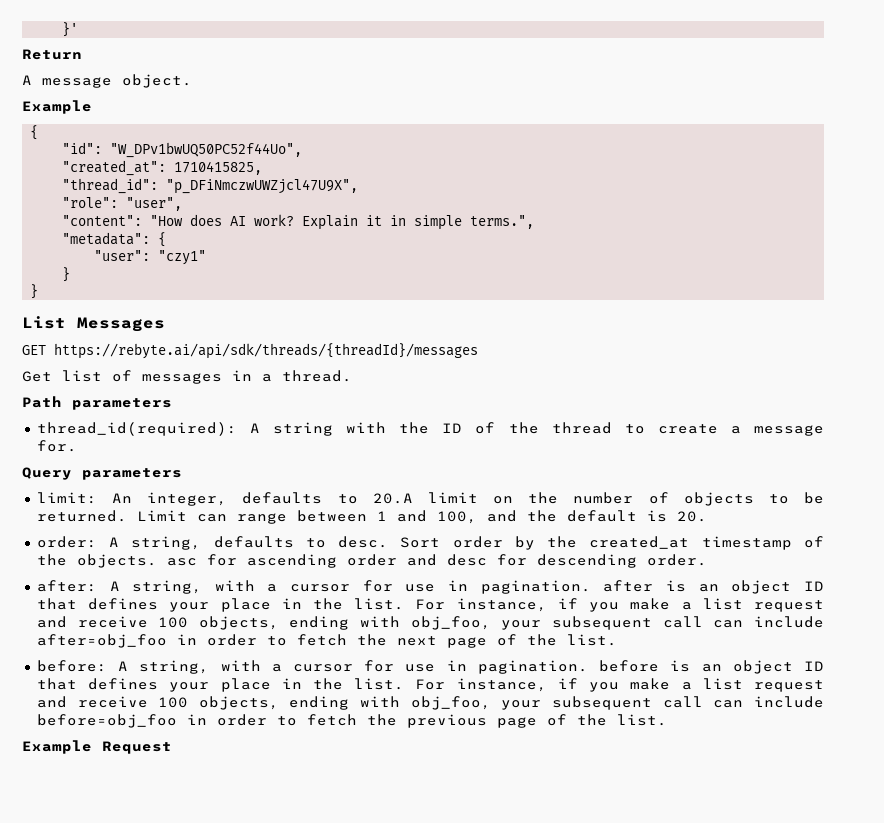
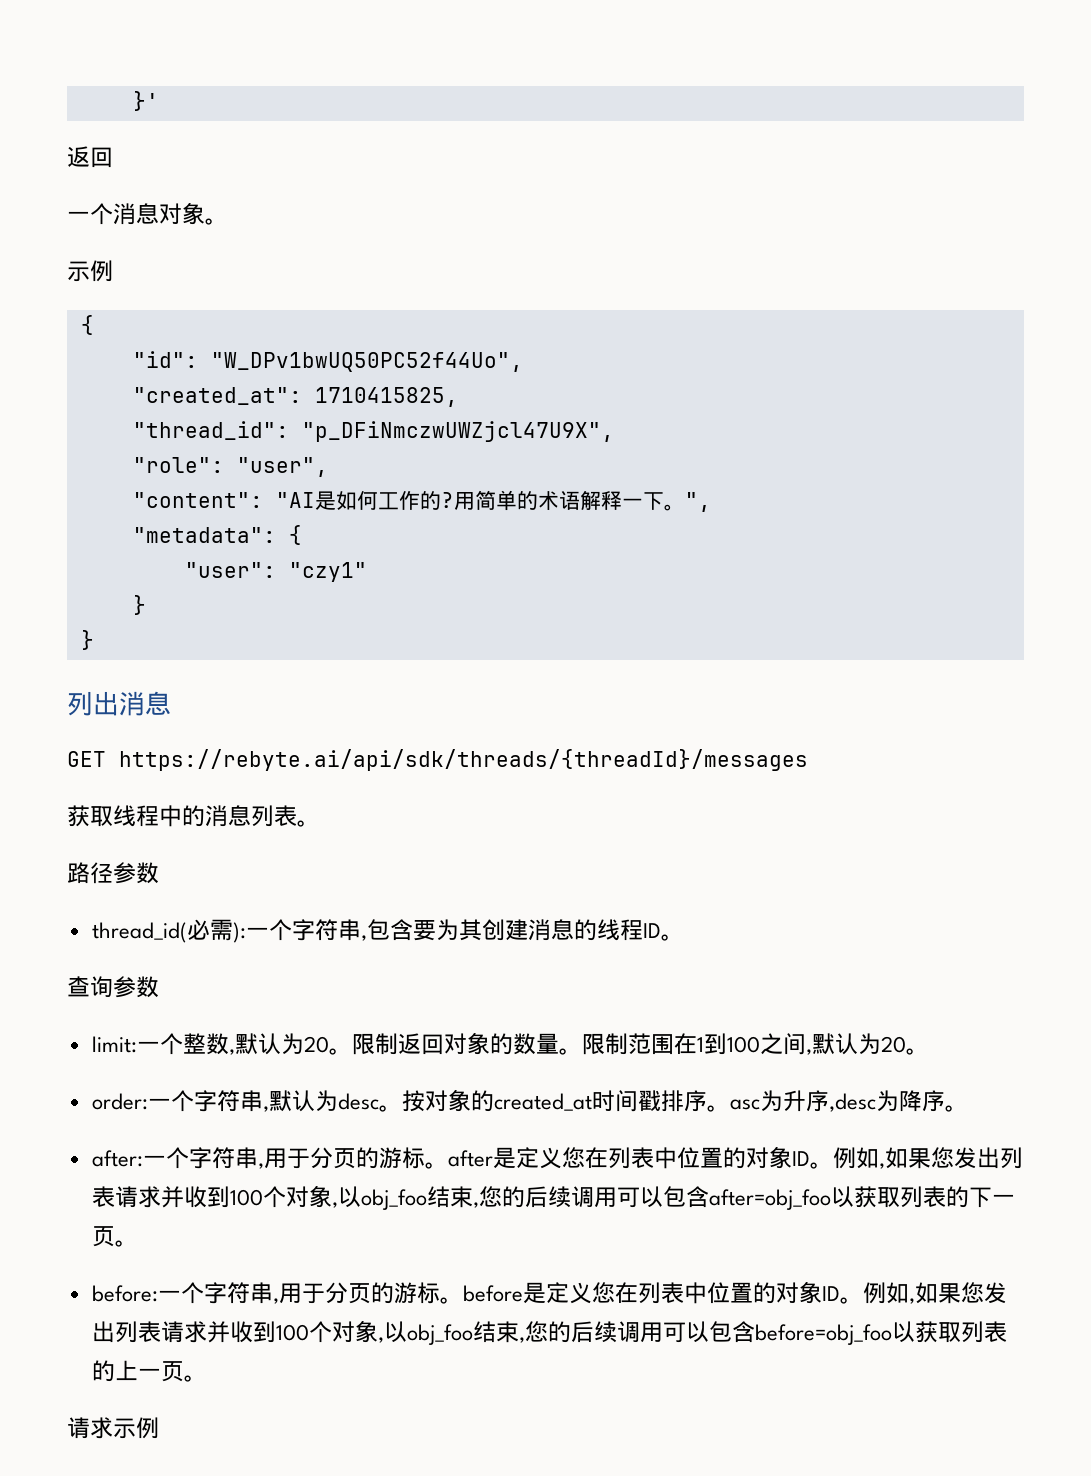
[22,49,82,60] [22,74,192,88] [22,100,92,114] Return // A message object. // Example -> [67,146,113,168] [67,202,228,225] [67,260,113,282] 返回 // 一个消息对象。 // 示例
[150,214,535,230] "How does AI work? Explain it in simple terms.", -> [275,490,711,512] "AI是如何工作的?用简单的术语解释一下。",
[22,316,165,332] List Messages -> [67,691,171,716] 列出消息
[22,370,352,384] [22,396,172,410] [36,422,824,436] [36,440,77,452] [22,467,182,480] [36,492,824,506] [36,510,707,524] [36,536,825,550] [36,554,707,568] [36,580,825,594] [36,598,825,612] [36,616,824,630] [36,634,617,648] [36,660,825,674] [36,678,825,692] [36,696,824,710] [36,714,667,728] [22,740,172,754] Get list of messages in a thread. // Path parameters // thread_id(required): A string with the ID of the thread to create a message for. // Query parameters // limit: An integer, defaults to 20.A limit on the number of objects to be returned. Limit can range between 1 and 100, and the default is 20. // order: A string, defaults to desc. Sort order by the created_at timestamp of the objects. asc for ascending order and desc for descending order. // after: A string, with a cursor for use in pagination. after is an object ID that defines your place in the list. For instance, if you make a list request and receive 100 objects, ending with obj_foo, your subsequent call can include after=obj_foo in order to fetch the next page of the list. // before: A string, with a cursor for use in pagination. before is an object ID that defines your place in the list. For instance, if you make a list request and receive 100 objects, ending with obj_foo, your subsequent call can include before=obj_foo in order to fetch the previous page of the list. // Example Request -> [67,805,320,827] [67,862,159,884] [91,919,684,943] [67,976,159,998] [91,1032,929,1055] [91,1089,968,1112] [91,1146,1023,1169] [91,1185,1015,1210] [91,1226,138,1247] [91,1281,1007,1304] [91,1320,1007,1345] [91,1360,207,1382] [67,1417,159,1439] 获取线程中的消息列表。 // 路径参数 // thread_id(必需):一个字符串,包含要为其创建消息的线程ID。 // 查询参数 // limit:一个整数,默认为20。限制返回对象的数量。限制范围在1到100之间,默认为20。 // order:一个字符串,默认为desc。按对象的created_at时间戳排序。asc为升序,desc为降序。 // after:一个字符串,用于分页的游标。after是定义您在列表中位置的对象ID。例如,如果您发出列表请求并收到100个对象,以obj_foo结束,您的后续调用可以包含after=obj_foo以获取列表的下一页。 // before:一个字符串,用于分页的游标。before是定义您在列表中位置的对象ID。例如,如果您发出列表请求并收到100个对象,以obj_foo结束,您的后续调用可以包含before=obj_foo以获取列表的上一页。 // 请求示例

